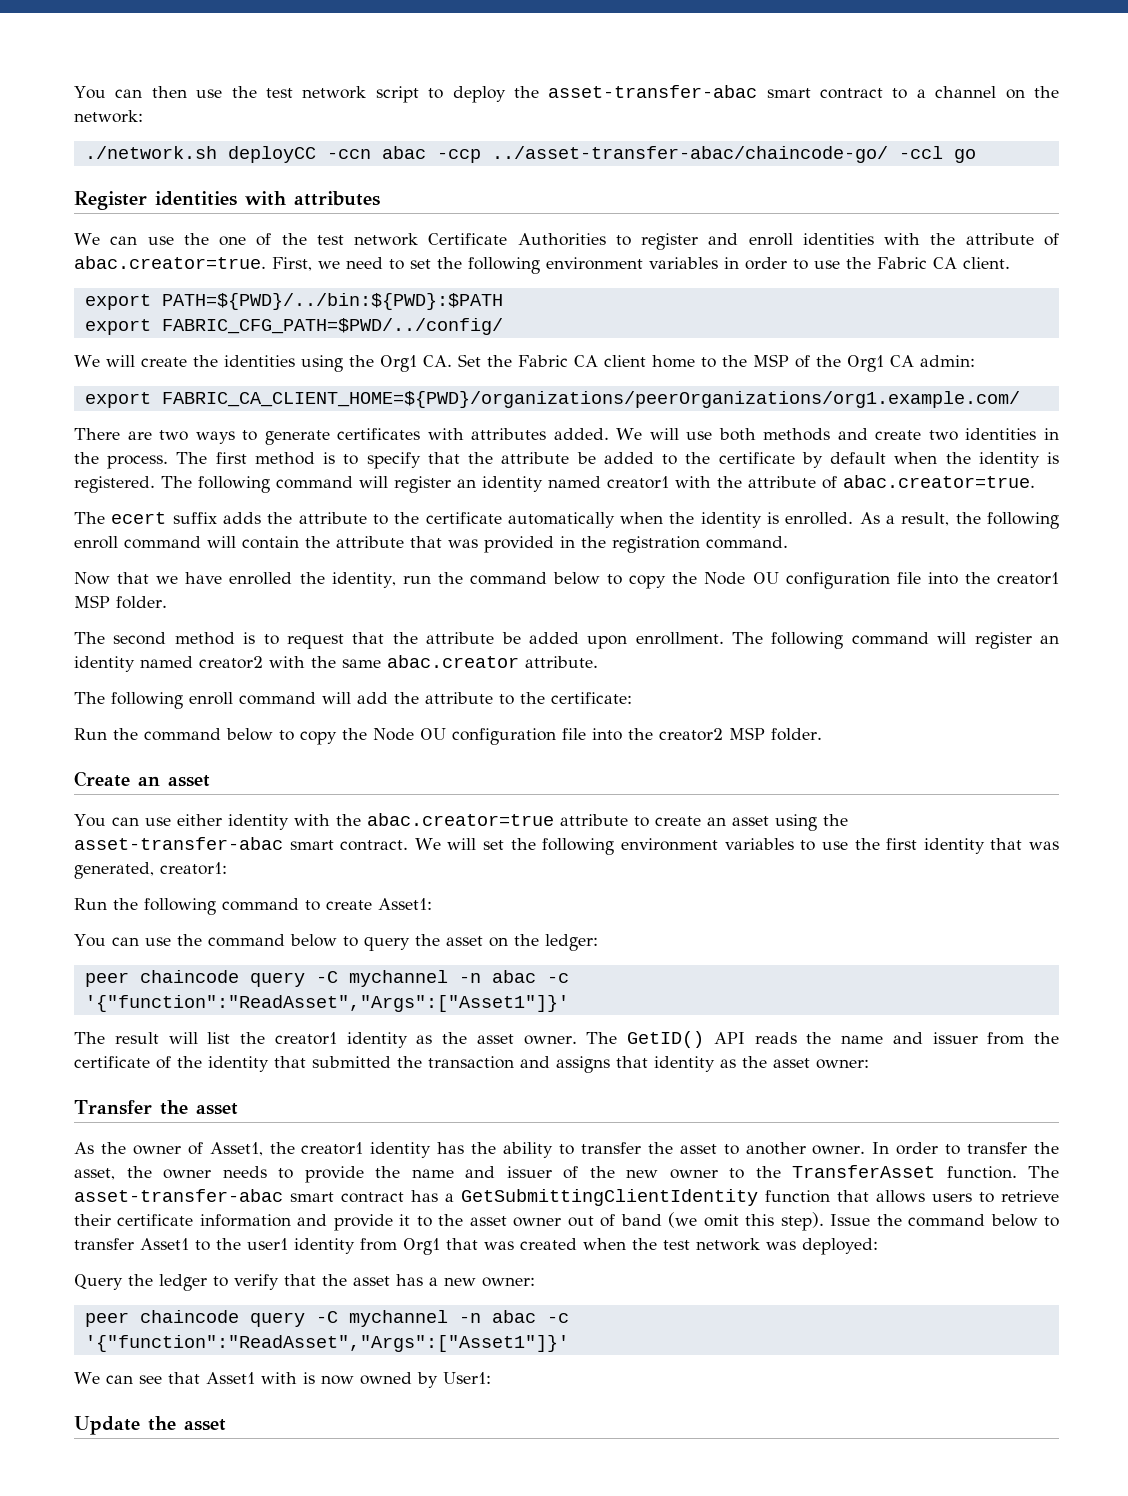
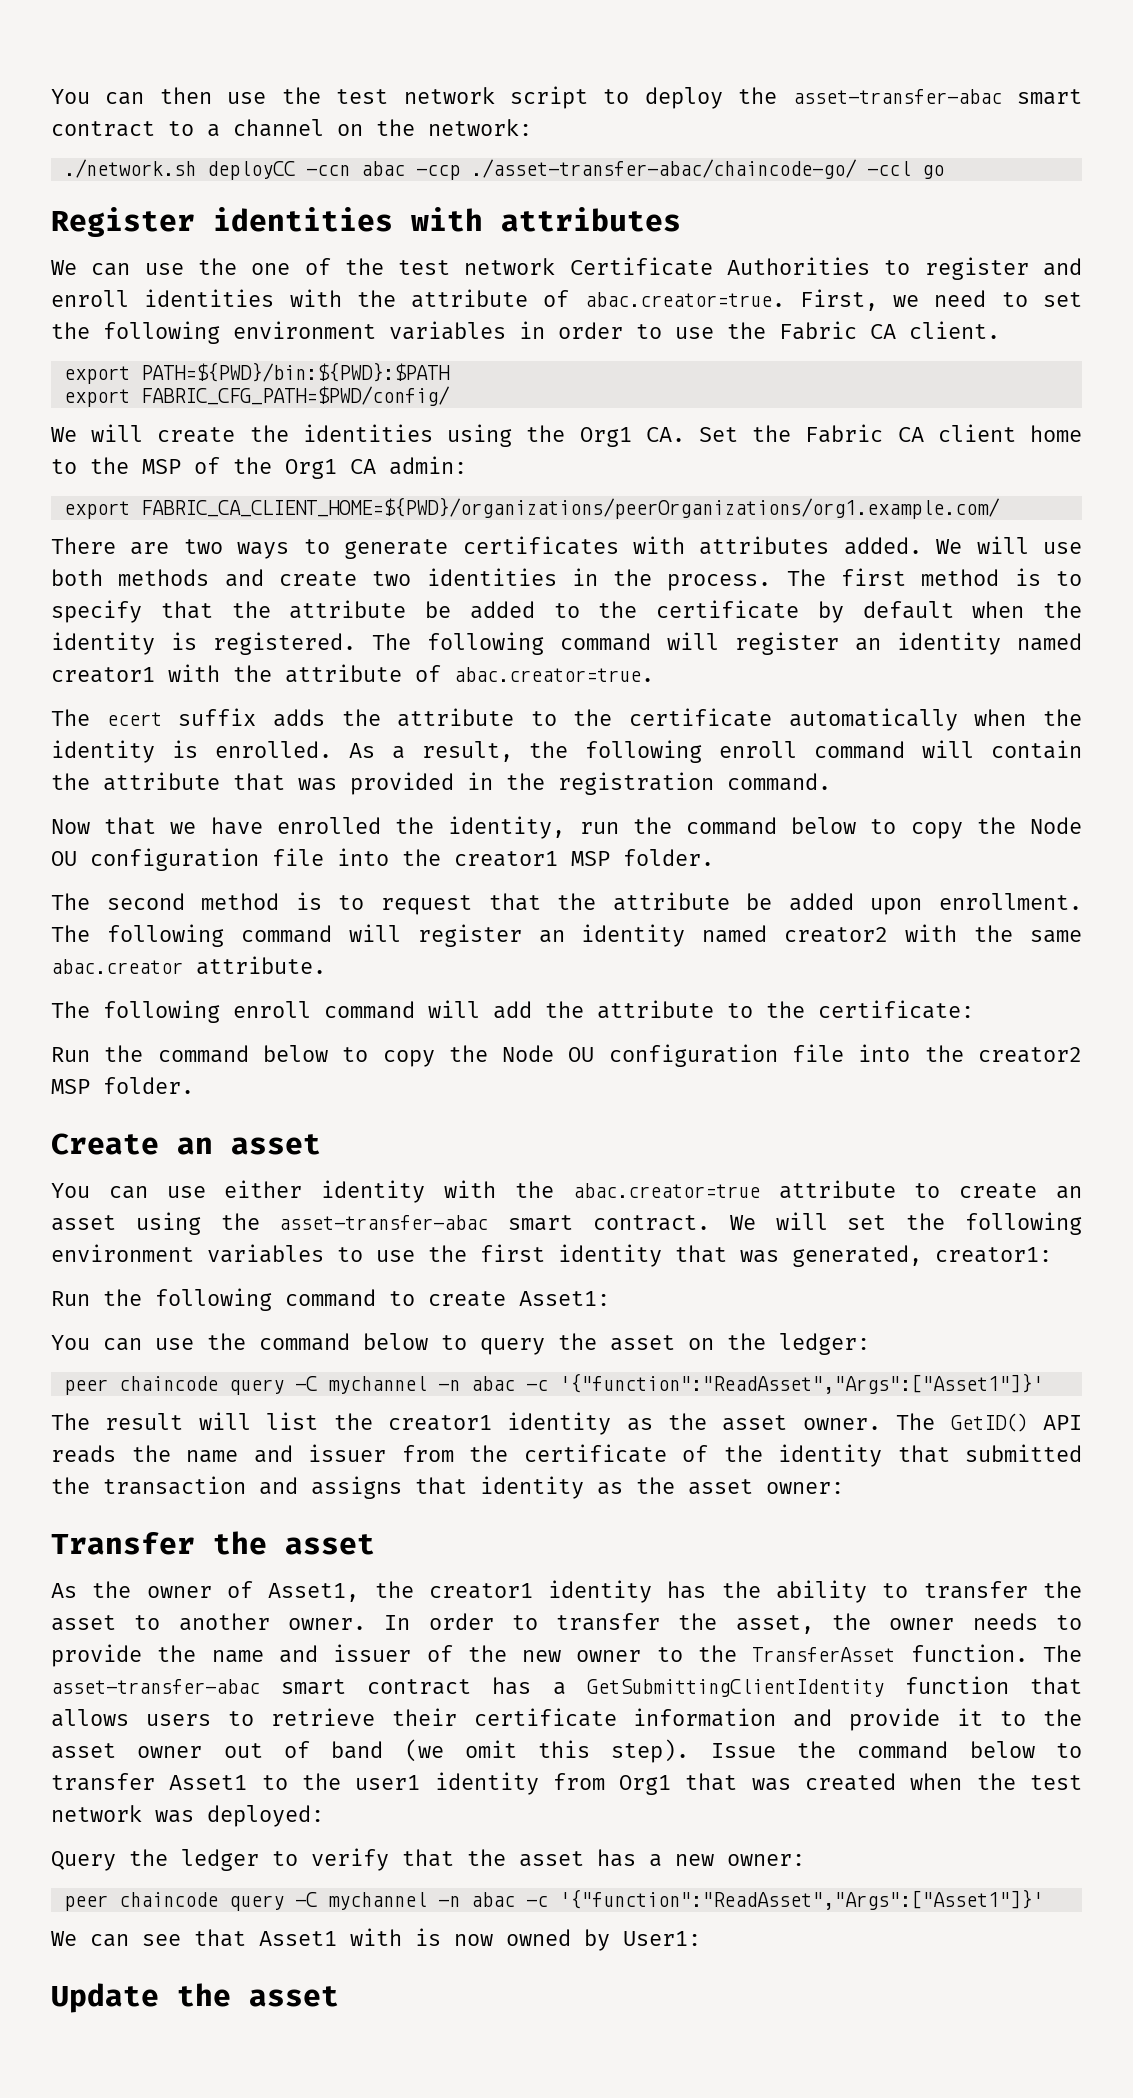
[491,146,888,163] ../asset-transfer-abac/chaincode-go/ -> [470,159,857,179] ./asset-transfer-abac/chaincode-go/
[161,293,503,310] [84,318,503,335] PATH=${PWD}/../bin:${PWD}:$PATH // export FABRIC_CFG_PATH=$PWD/../config/ -> [140,362,450,382] [63,386,450,407] PATH=${PWD}/bin:${PWD}:$PATH // export FABRIC_CFG_PATH=$PWD/config/

